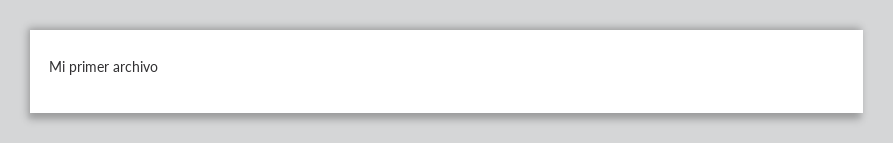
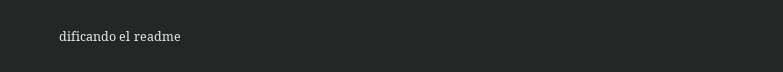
[49,61,158,75] Mi primer archivo -> [59,31,181,41] dificando el readme

